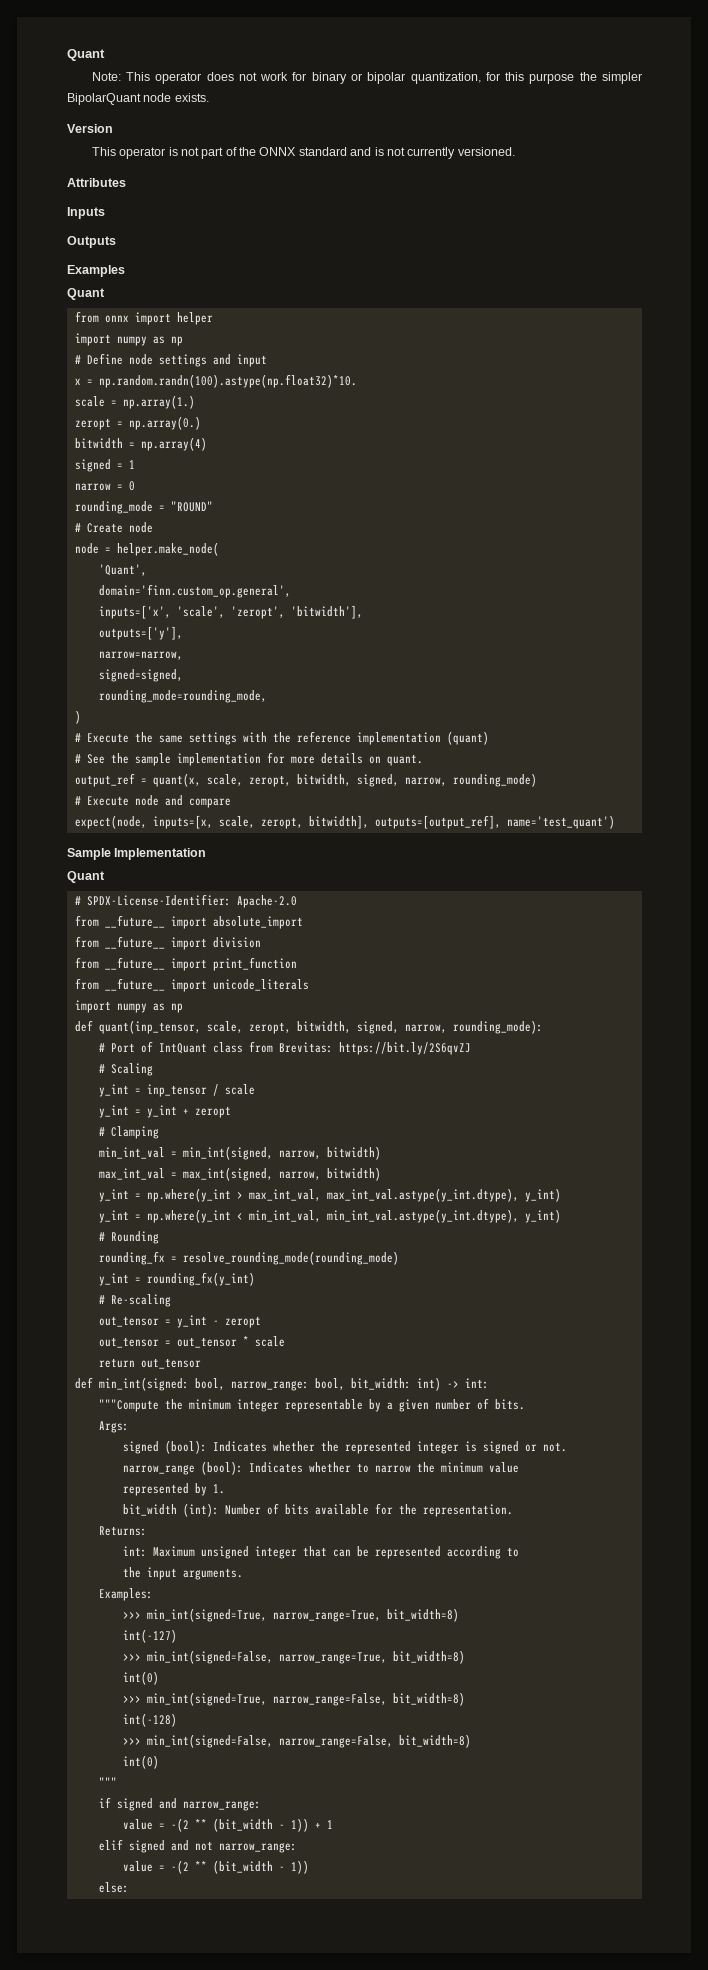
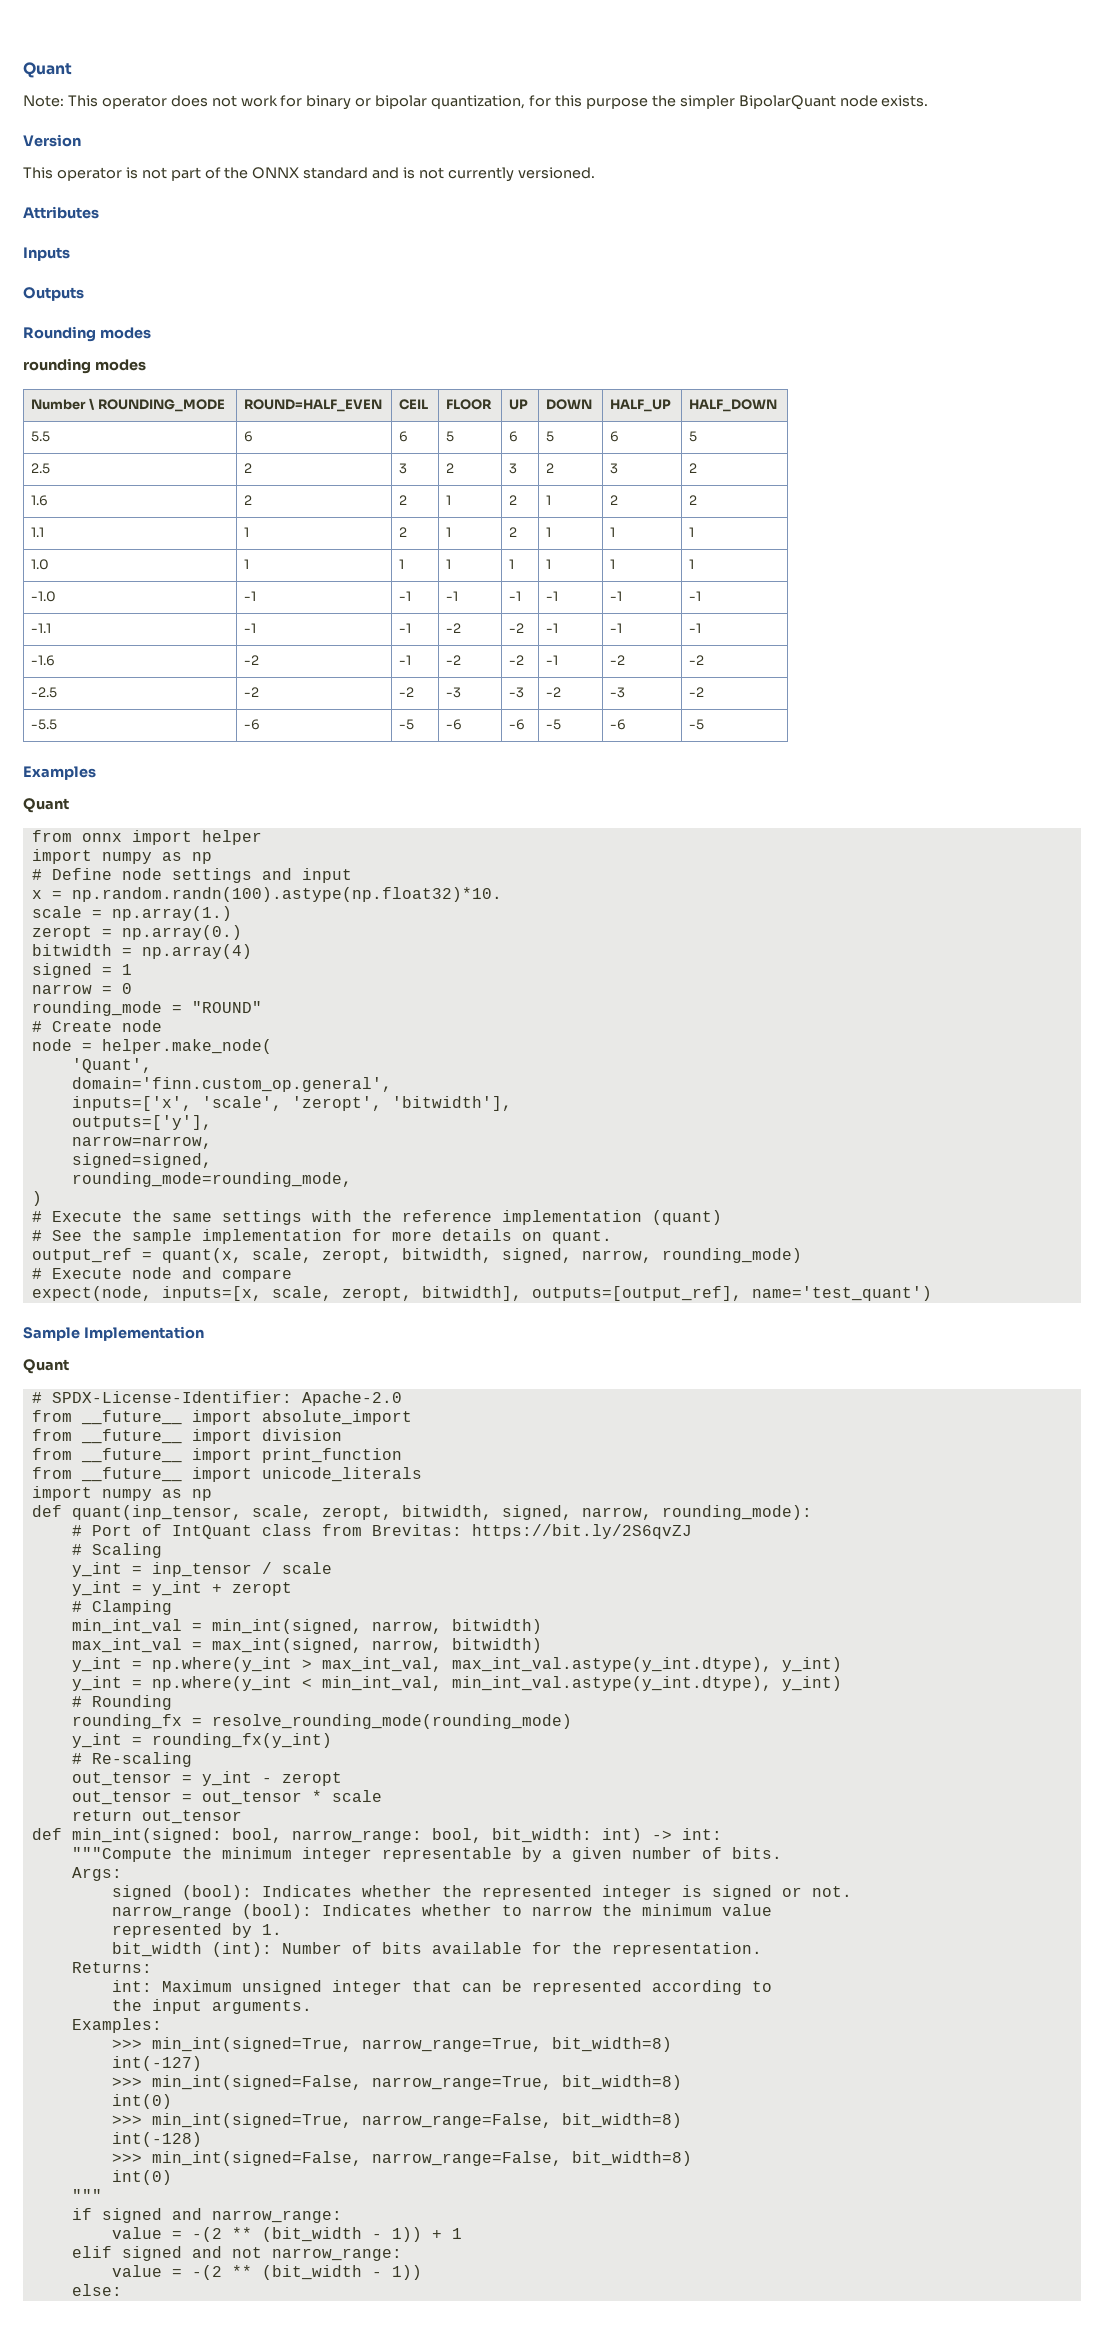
(116, 242) none -> [23,326,151,342] [23,358,146,374] [31,398,225,412] [244,399,383,412] [399,399,429,410] [446,399,493,410] [509,399,529,410] [546,399,593,410] [610,399,672,412] [689,399,778,412] [31,431,51,442] [244,431,254,442] [399,431,409,442] [446,431,455,442] [509,431,519,442] [546,431,555,442] [610,431,620,442] [689,431,698,442] [31,463,51,474] [244,463,253,473] [399,463,408,474] [446,463,455,473] [509,463,518,474] [546,463,555,473] [610,463,619,474] [689,463,698,473] [31,495,49,506] [244,495,253,505] [399,495,408,505] [446,495,452,505] [509,495,518,505] [546,495,552,505] [610,495,619,505] [689,495,698,505] [31,527,45,537] [244,527,250,537] [399,527,408,537] [446,527,452,537] [509,527,518,537] [546,527,552,537] [610,527,616,537] [689,527,695,537] [31,559,50,570] [244,559,250,569] [399,559,405,569] [446,559,452,569] [509,559,515,569] [546,559,552,569] [610,559,616,569] [689,559,695,569] [31,591,57,602] [244,591,257,601] [399,591,412,601] [446,591,459,601] [509,591,522,601] [546,591,559,601] [610,591,623,601] [689,591,702,601] [31,623,52,633] [244,623,257,633] [399,623,412,633] [446,623,462,633] [509,623,525,633] [546,623,559,633] [610,623,623,633] [689,623,702,633] [31,655,56,666] [244,655,260,665] [399,655,412,665] [446,655,462,665] [509,655,525,665] [546,655,559,665] [610,655,626,665] [689,655,705,665] [31,687,58,698] [244,687,260,697] [399,687,415,697] [446,687,462,698] [509,687,525,698] [546,687,562,697] [610,687,626,698] [689,687,705,697] [31,719,58,730] [244,719,261,730] [399,719,415,730] [446,719,463,730] [509,719,526,730] [546,719,562,730] [610,719,627,730] [689,719,705,730] // Rounding modes // rounding modes // Number \ ROUNDING_MODE | ROUND=HALF_EVEN | CEIL | FLOOR | UP | DOWN | HALF_UP | HALF_DOWN // 5.5 | 6 | 6 | 5 | 6 | 5 | 6 | 5 // 2.5 | 2 | 3 | 2 | 3 | 2 | 3 | 2 // 1.6 | 2 | 2 | 1 | 2 | 1 | 2 | 2 // 1.1 | 1 | 2 | 1 | 2 | 1 | 1 | 1 // 1.0 | 1 | 1 | 1 | 1 | 1 | 1 | 1 // -1.0 | -1 | -1 | -1 | -1 | -1 | -1 | -1 // -1.1 | -1 | -1 | -2 | -2 | -1 | -1 | -1 // -1.6 | -2 | -1 | -2 | -2 | -1 | -2 | -2 // -2.5 | -2 | -2 | -3 | -3 | -2 | -3 | -2 // -5.5 | -6 | -5 | -6 | -6 | -5 | -6 | -5

